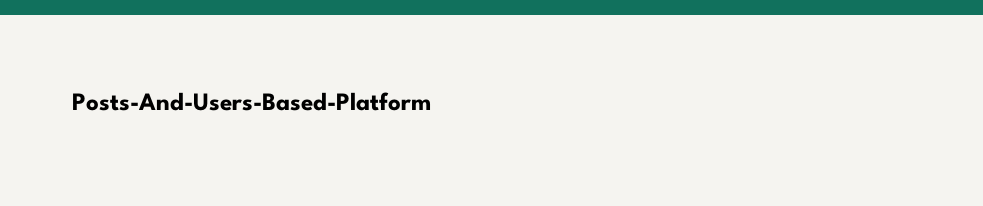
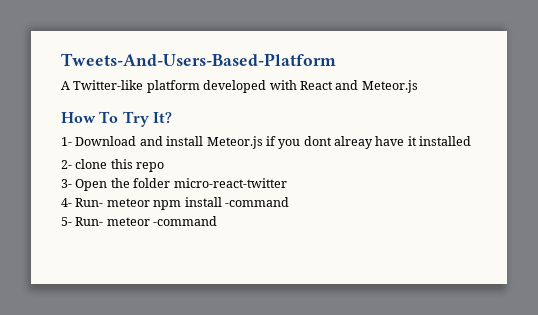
[72,92,431,111] Posts-And-Users-Based-Platform -> [61,53,336,66] [61,80,418,93] [61,111,172,127] [61,136,472,149] [61,159,165,172] [61,178,287,191] [61,197,289,210] [61,216,218,226] Tweets-And-Users-Based-Platform // A Twitter-like platform developed with React and Meteor.js // How To Try It? // 1- Download and install Meteor.js if you dont alreay have it installed // 2- clone this repo // 3- Open the folder micro-react-twitter // 4- Run- meteor npm install -command // 5- Run- meteor -command

